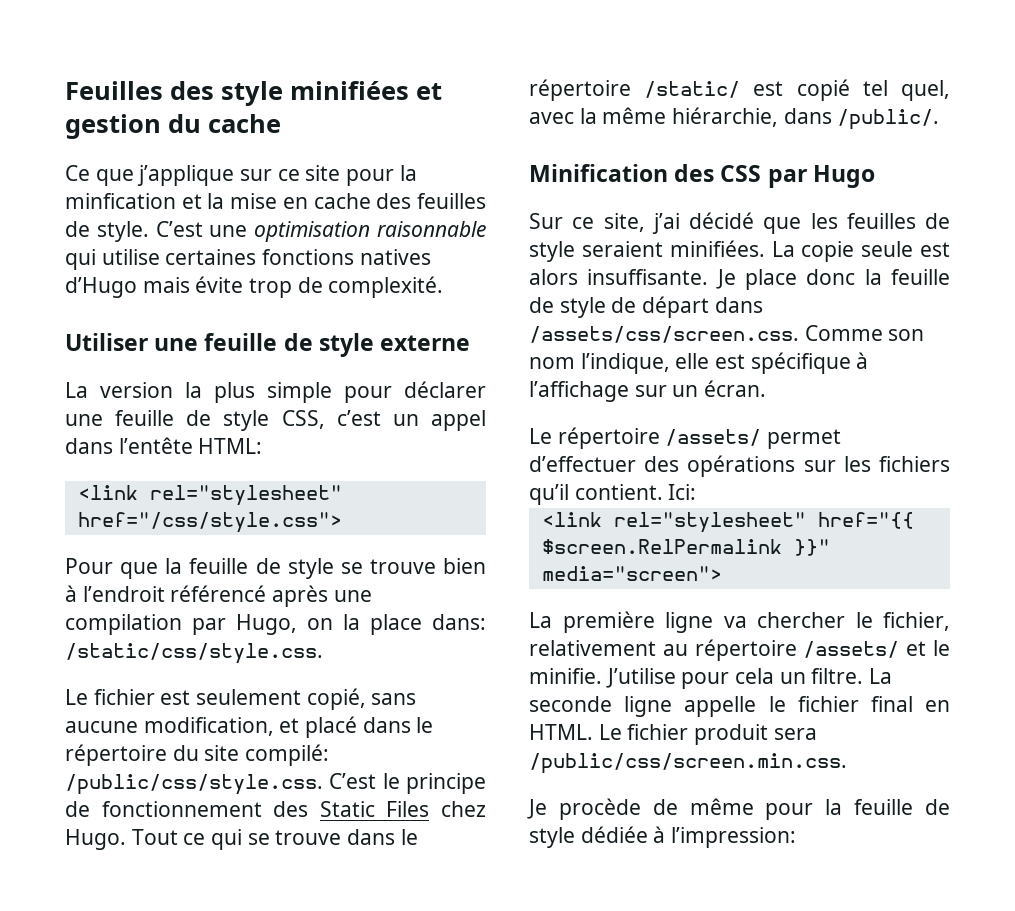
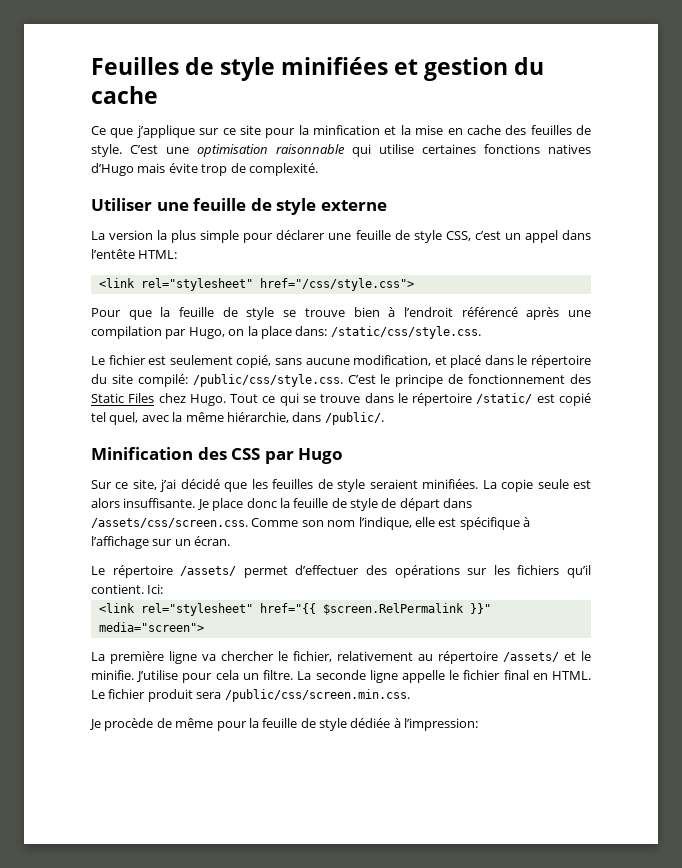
[170,81,214,100] des -> [185,57,215,75] de

